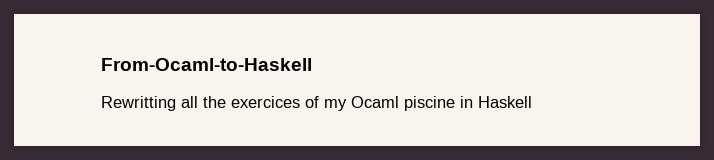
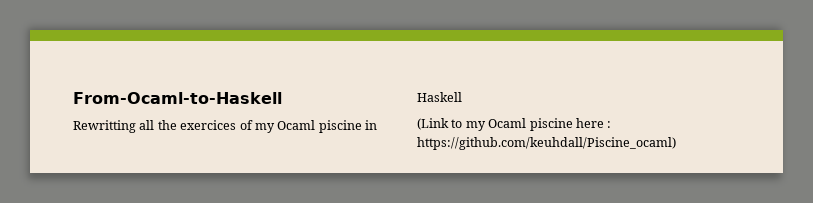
(532, 102) none -> [417,118,612,131] [417,137,676,150] // (Link to my Ocaml piscine here : https://github.com/keuhdall/Piscine_ocaml)

